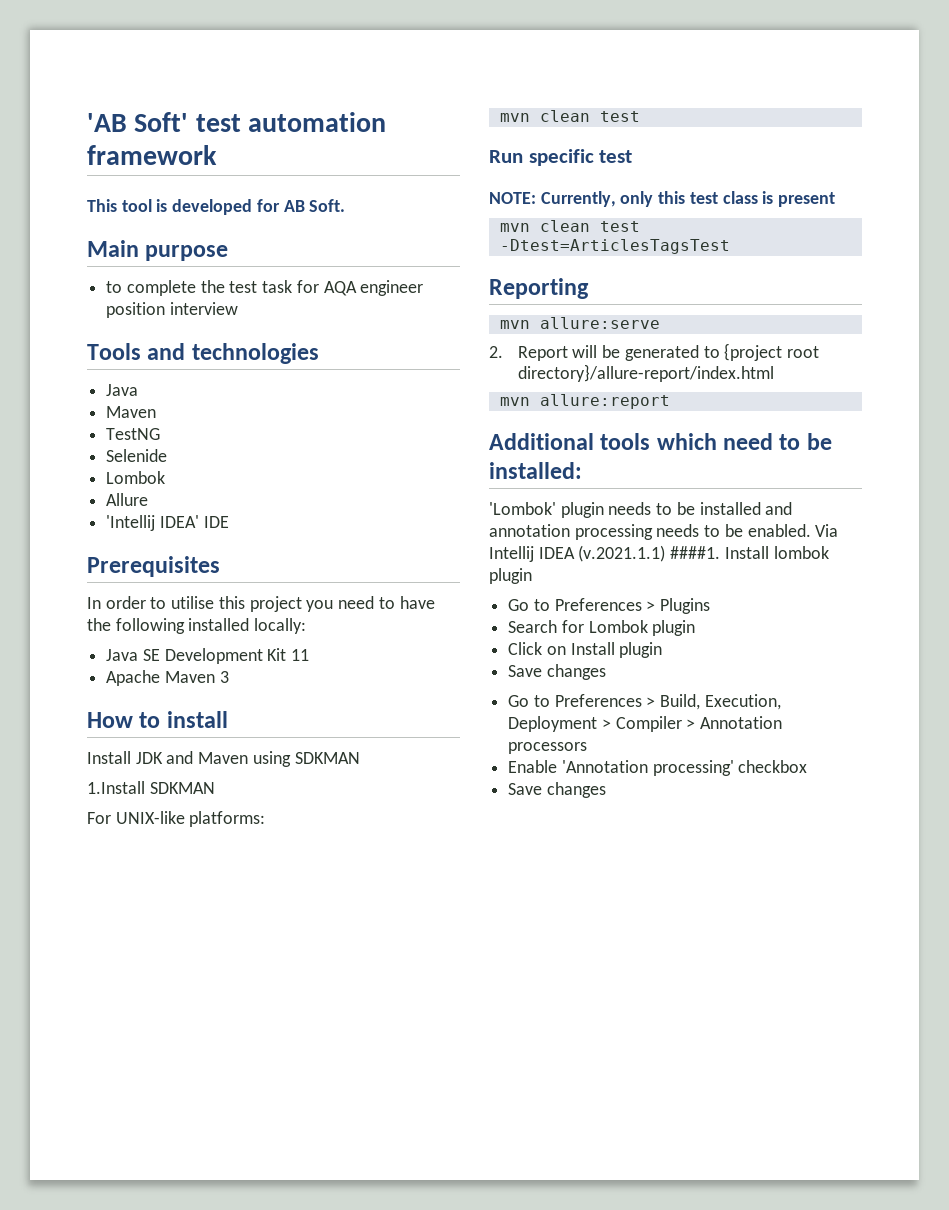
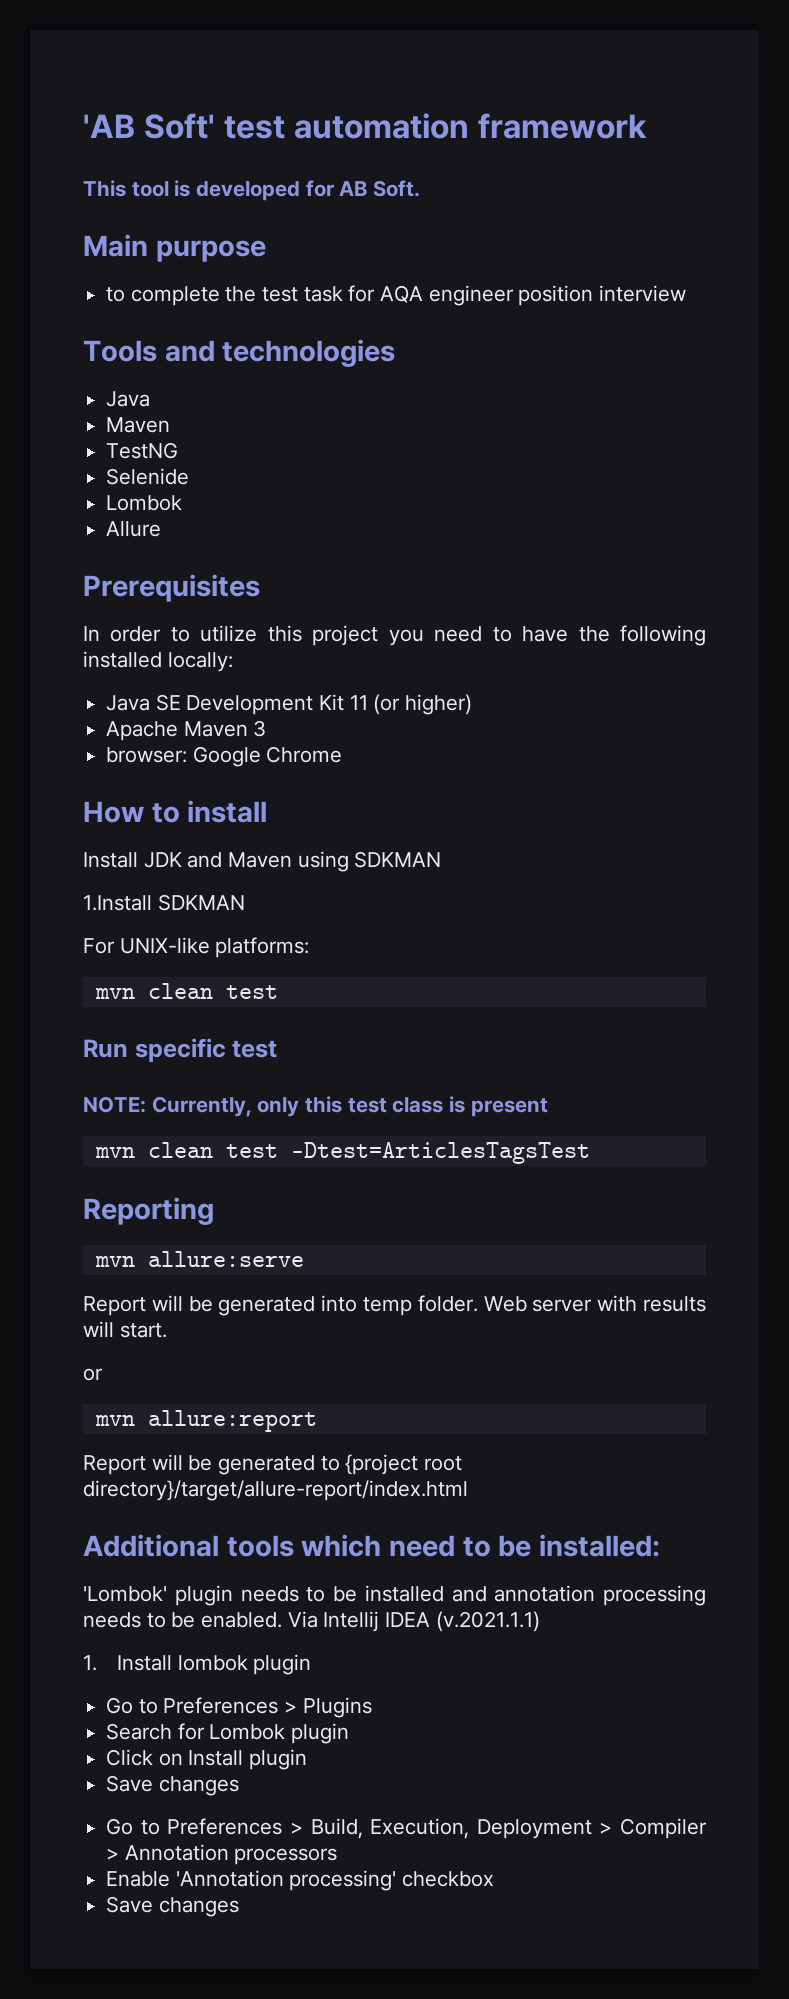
[106,515,229,531] // 'Intellij IDEA' IDE -> (162, 529) none
[171,596,215,609] utilise -> [200,625,258,642] utilize
(310, 655) none -> [373,694,473,715] (or higher)
(229, 677) none -> [106,746,343,767] // browser: Google Chrome
[489,346,503,358] 2. -> [83,1295,706,1316] [83,1321,167,1338] [83,1368,103,1381] [94,1410,317,1432] Report will be generated into temp folder. Web server with results will start. // or // mvn allure:report //
[517,364,774,382] [499,394,670,409] directory}/allure-report/index.html // mvn allure:report -> [83,1480,468,1501] directory}/target/allure-report/index.html
[670,546,721,559] ####1. -> [83,1655,97,1671] // 1.

